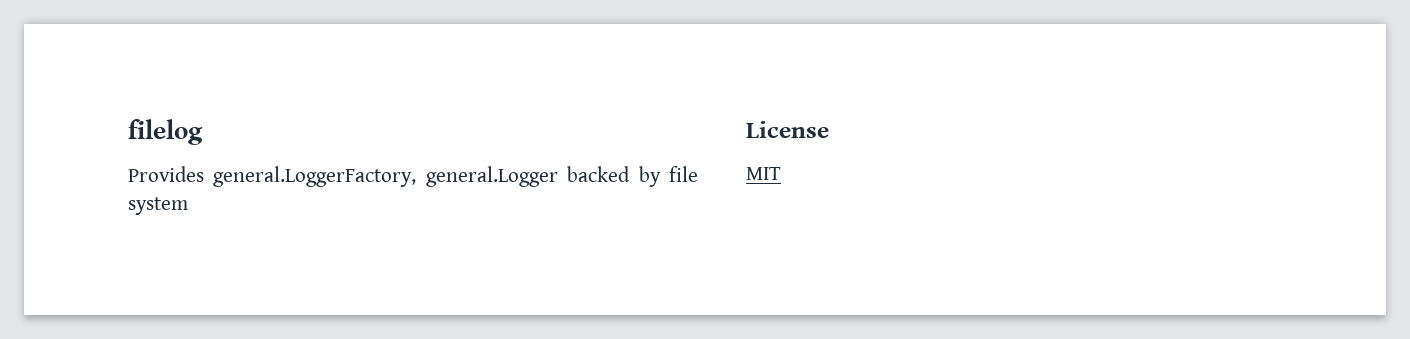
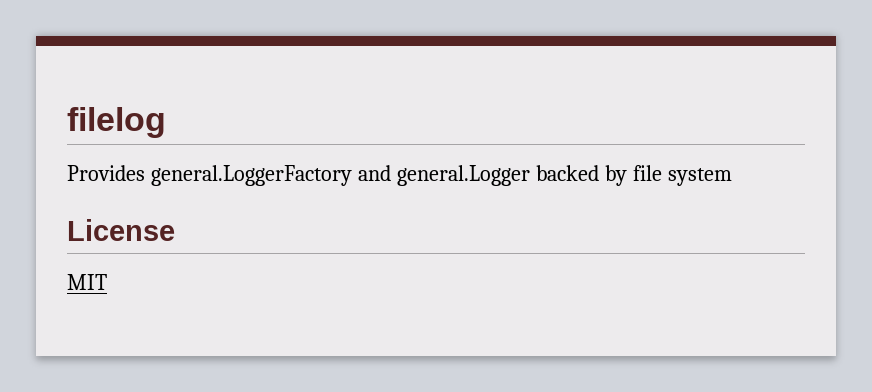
[213,166,417,187] general.LoggerFactory, -> [150,165,391,186] general.LoggerFactory and

